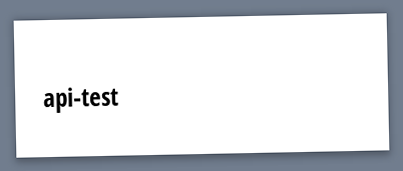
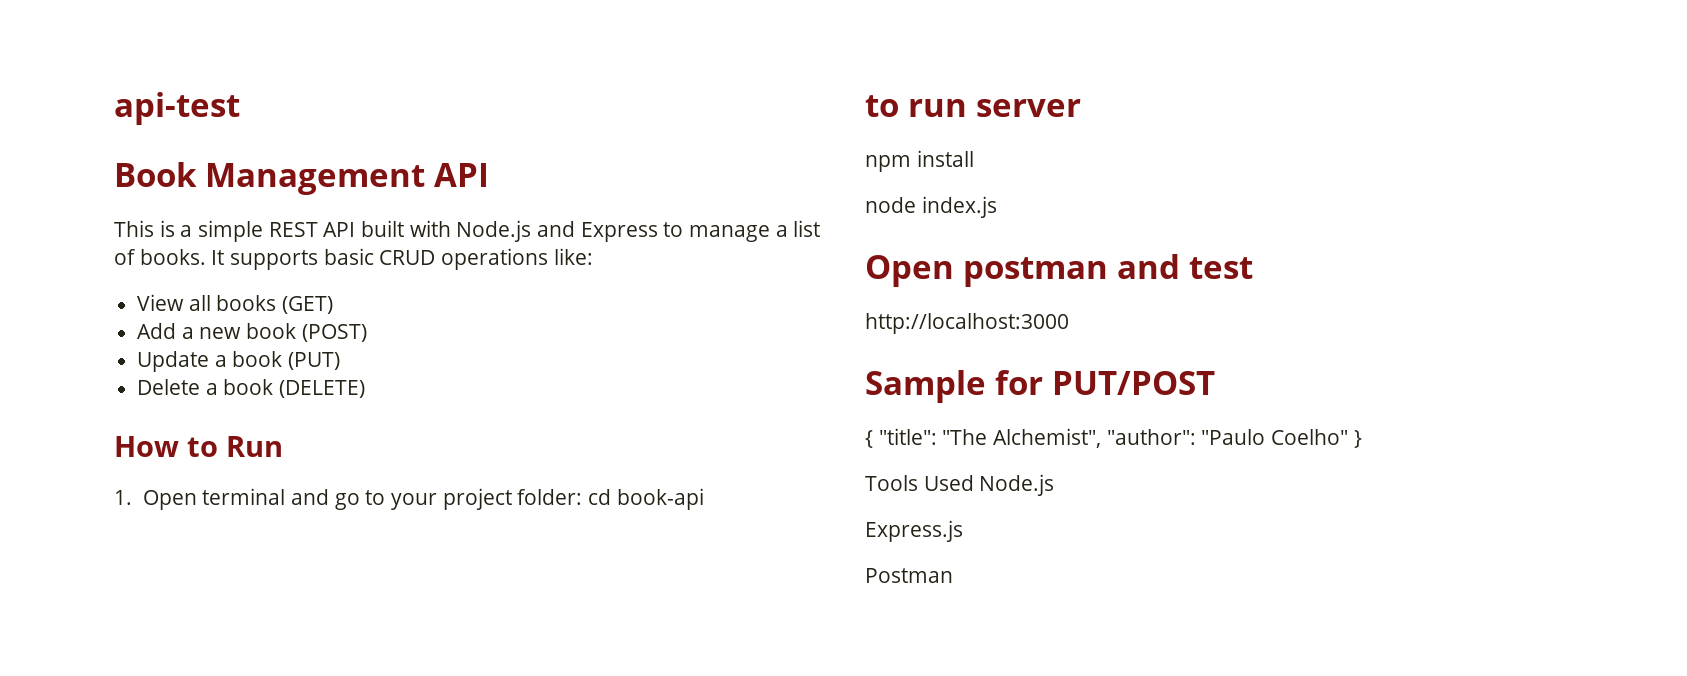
(119, 100) none -> [114,162,489,195] [114,220,821,242] [114,248,593,270] [137,294,334,314] [137,323,367,342] [137,351,341,372] [137,379,366,398] [114,436,283,457] [114,488,704,510] [865,95,1081,117] [865,150,974,172] [865,196,997,218] [865,254,1253,287] [865,313,1069,334] [865,370,1215,403] [865,428,1362,448] [865,474,1055,496] [865,520,963,542] [865,568,953,583] // Book Management API // This is a simple REST API built with Node.js and Express to manage a list of books. It supports basic CRUD operations like: // View all books (GET) // Add a new book (POST) // Update a book (PUT) // Delete a book (DELETE) // How to Run // 1. Open terminal and go to your project folder: cd book-api // to run server // npm install // node index.js // Open postman and test // http://localhost:3000 // Sample for PUT/POST // { "title": "The Alchemist", "author": "Paulo Coelho" } // Tools Used Node.js // Express.js // Postman

